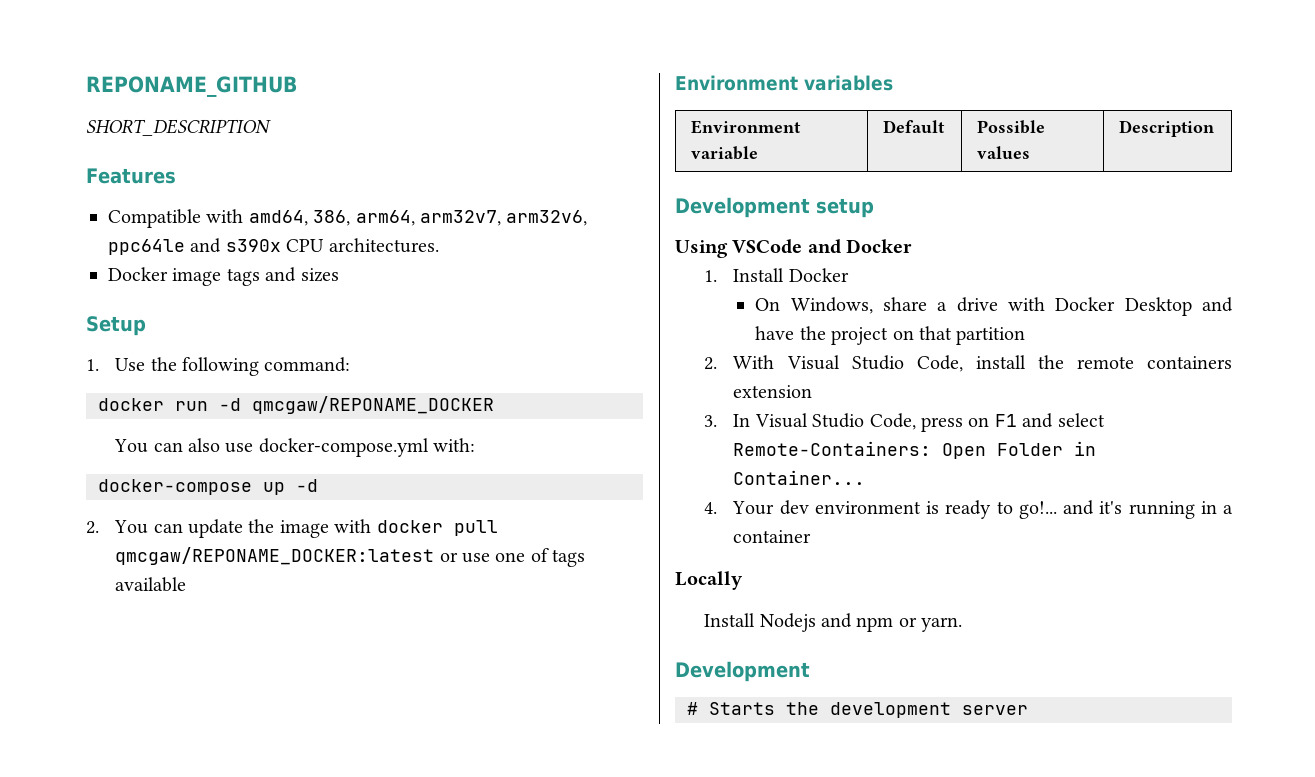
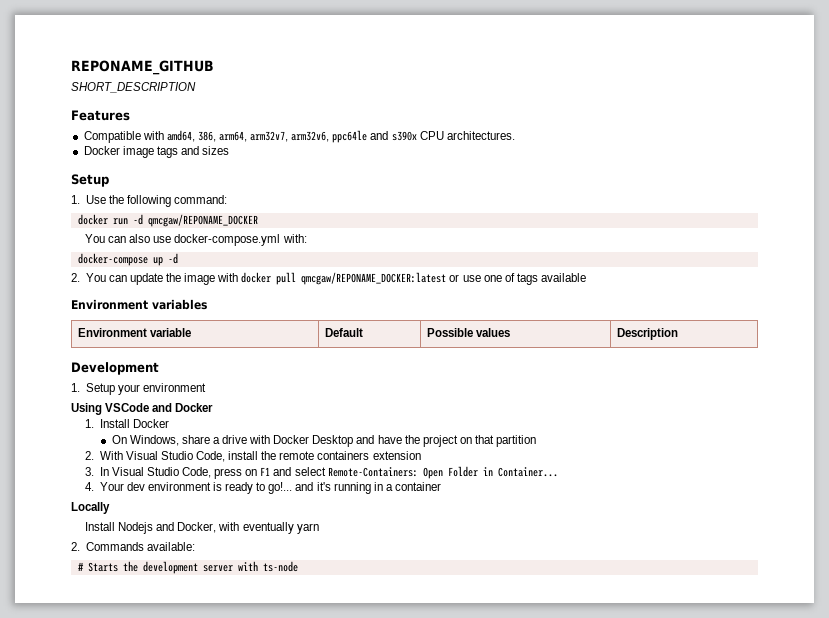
[816,198,874,218] setup -> [71,383,206,395] // 1. Setup your environment
[856,617,963,632] [675,661,810,682] npm or yarn. // Development -> [177,522,319,534] [71,542,195,551] Docker, with eventually yarn // 2. Commands available:
(1028, 710) none -> [237,561,298,572] with ts-node

